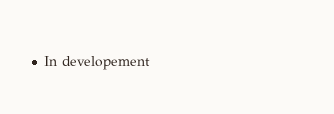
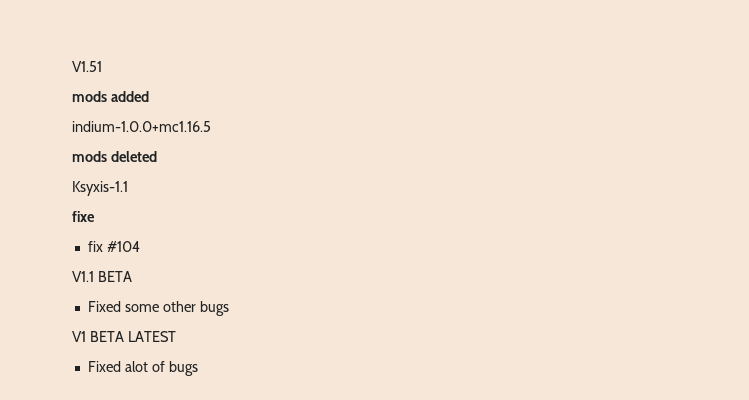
[44,56,151,70] In developement -> [72,61,102,72] [72,91,149,102] [72,121,211,132] [72,151,157,162] [72,181,128,196] [72,211,95,222] [87,241,140,252] [72,271,132,282] [87,301,229,316] [72,331,176,342] [87,361,198,376] V1.51 // mods added // indium-1.0.0+mc1.16.5 // mods deleted // Ksyxis-1.1 // fixe // fix #104 // V1.1 BETA // Fixed some other bugs // V1 BETA LATEST // Fixed alot of bugs

